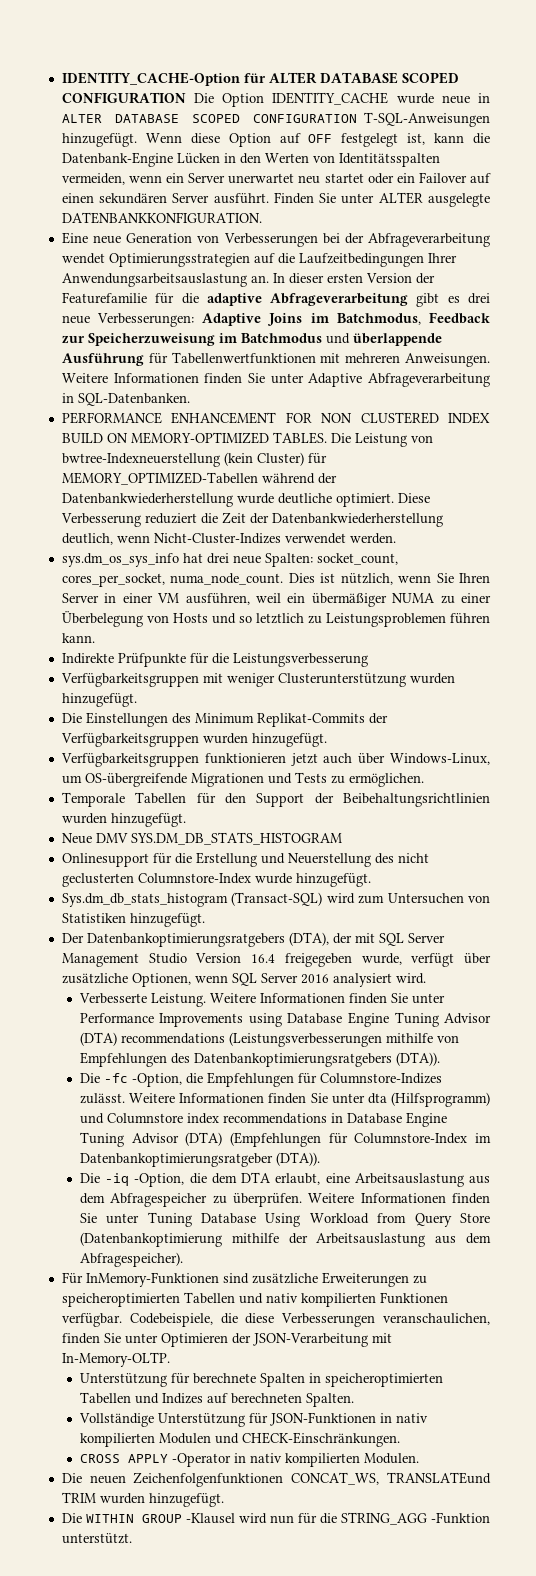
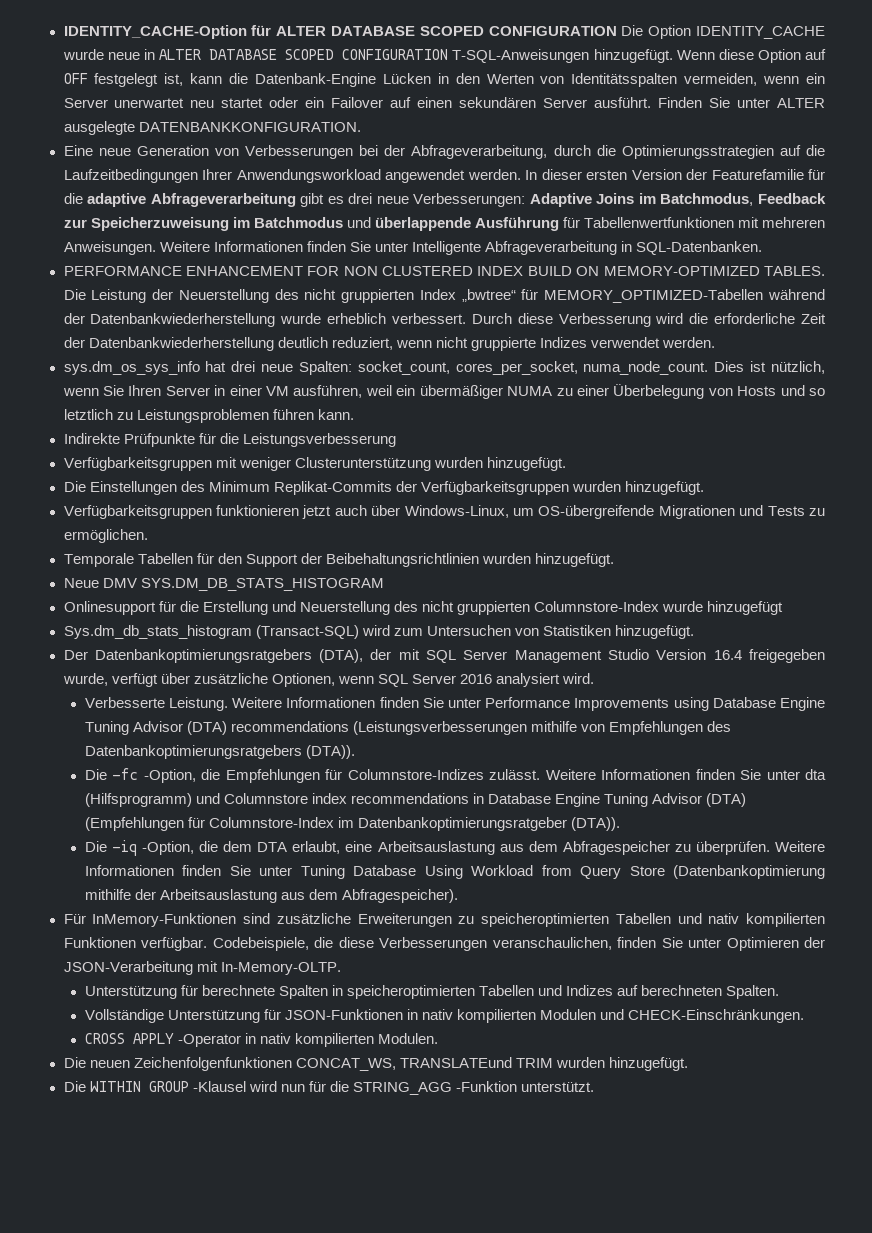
[367,233,490,247] [61,253,105,264] Abfrageverarbeitung wendet -> [411,145,616,159] Abfrageverarbeitung, durch die
[61,273,269,287] Anwendungsarbeitsauslastung an. -> [236,169,521,183] Anwendungsworkload angewendet werden.
[308,373,363,387] Adaptive -> [411,241,481,255] Intelligente
[410,435,433,443] [61,452,304,467] von bwtree-Indexneuerstellung (kein Cluster) -> [152,289,516,303] der Neuerstellung des nicht gruppierten Index „bwtree“
[277,493,430,507] [60,512,443,527] [61,533,281,545] deutliche optimiert. Diese Verbesserung reduziert die Zeit der Datenbankwiederherstellung deutlich, wenn Nicht-Cluster-Indizes -> [327,313,827,327] [63,337,587,351] erheblich verbessert. Durch diese Verbesserung wird die erforderliche Zeit der Datenbankwiederherstellung deutlich reduziert, wenn nicht gruppierte Indizes
[61,873,134,887] geclusterten -> [456,601,530,615] gruppierten
[295,873,371,887] hinzugefügt. -> [707,601,784,615] hinzugefügt

